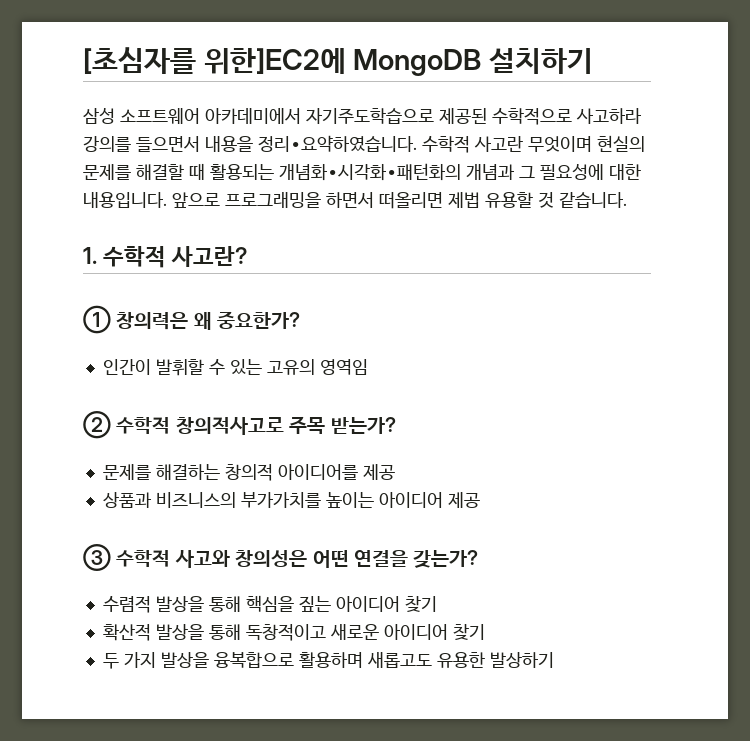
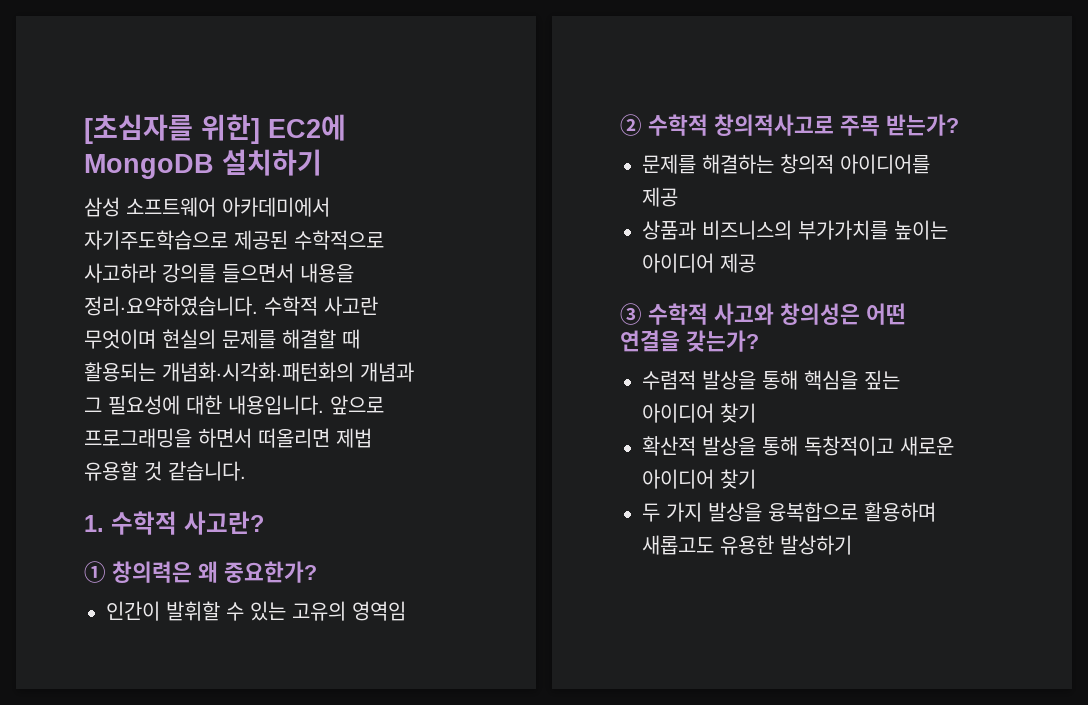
[203,48,346,74] 위한]EC2에 -> [201,114,346,144] 위한] EC2에

